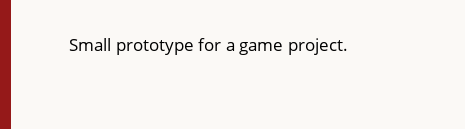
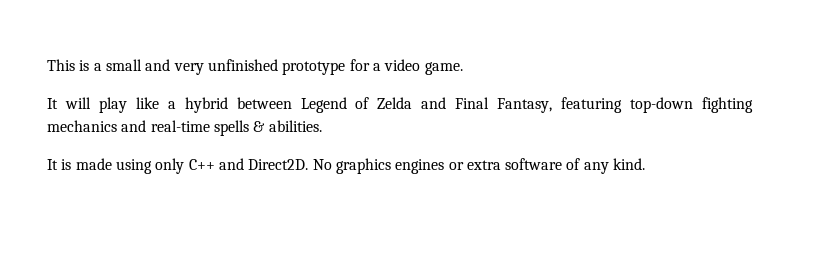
[69,38,348,55] Small prototype for a game project. -> [47,59,463,75] [47,97,754,113] [47,120,322,136] [47,158,646,174] This is a small and very unfinished prototype for a video game. // It will play like a hybrid between Legend of Zelda and Final Fantasy, featuring top-down fighting mechanics and real-time spells & abilities. // It is made using only C++ and Direct2D. No graphics engines or extra software of any kind.

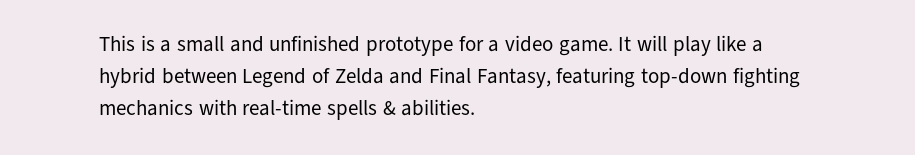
[173,63,204,75] very -> (264, 44) none
(463, 68) // -> (613, 48) none
[121,120,147,132] and -> [198,99,237,115] with
[47,158,646,174] // It is made using only C++ and Direct2D. No graphics engines or extra software of any kind. -> (476, 107) none

